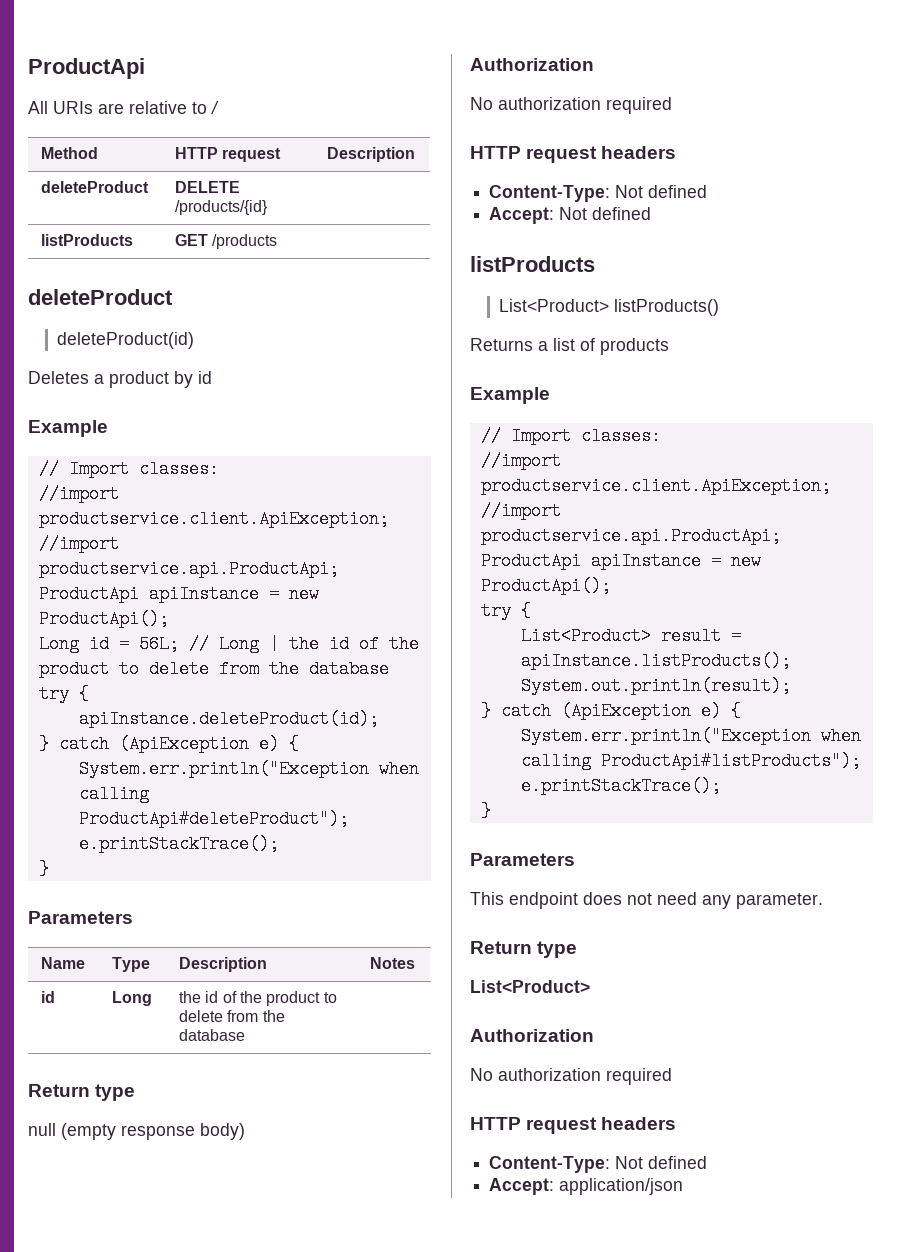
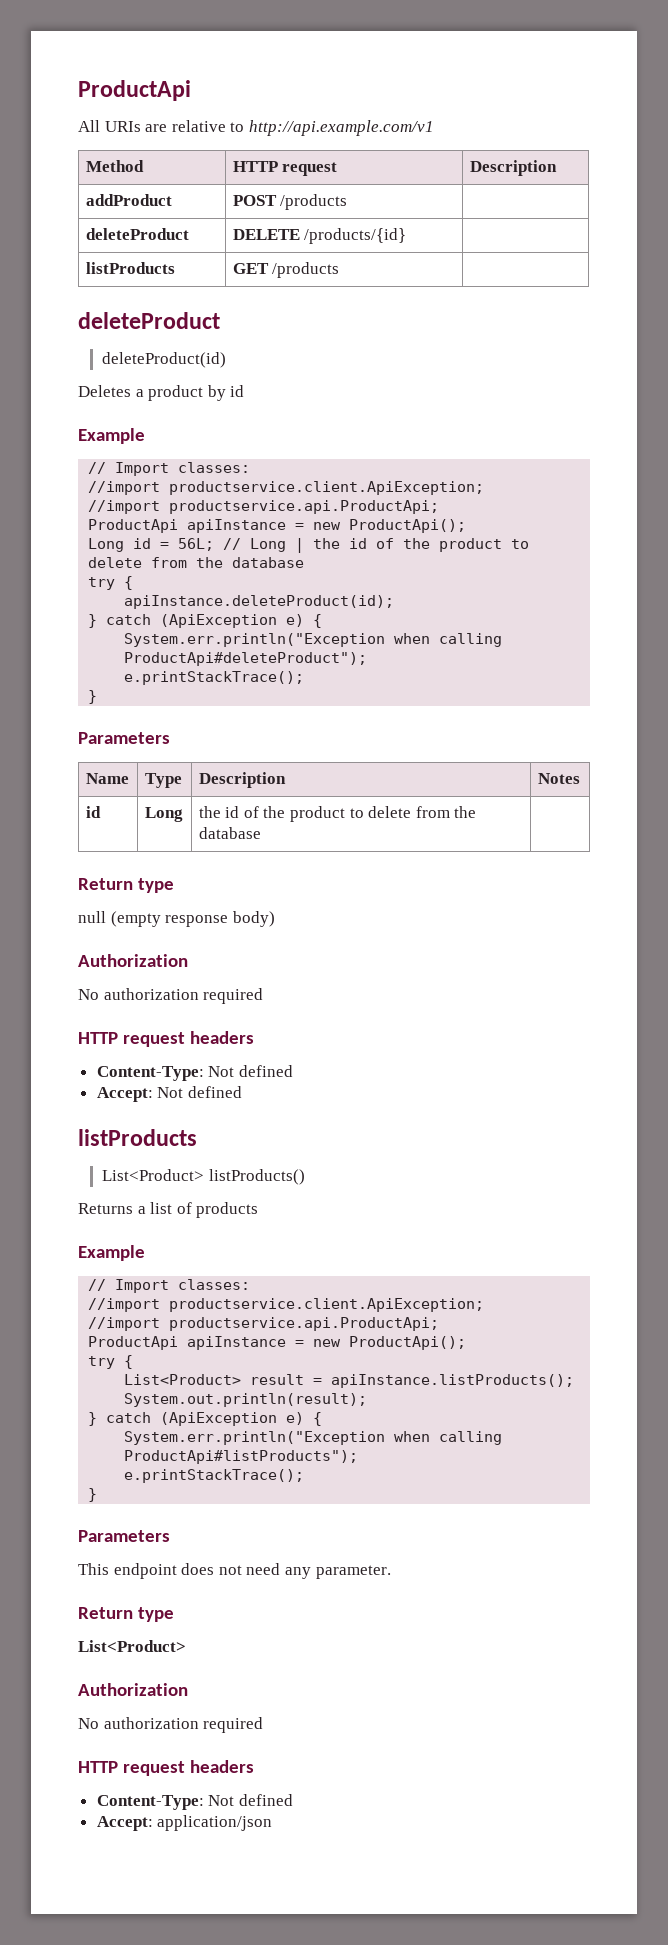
[211,101,219,114] / -> [248,120,434,136] http://api.example.com/v1
(416, 154) none -> [85,194,172,206] [232,194,348,210] // addProduct | POST /products |

